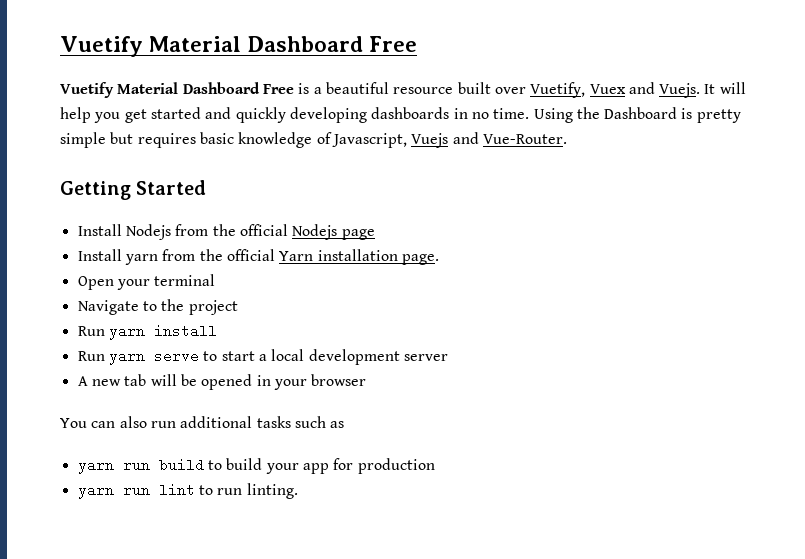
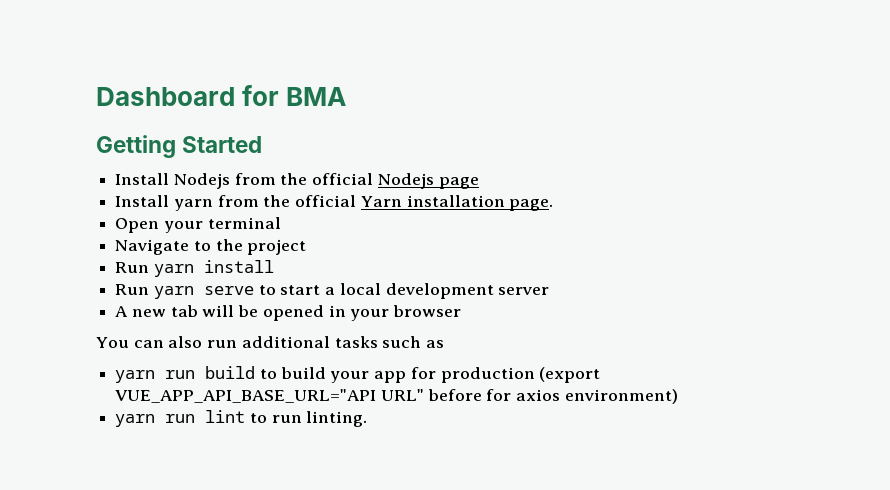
[60,36,418,57] [60,82,746,98] [60,107,741,123] [60,132,567,148] Vuetify Material Dashboard Free // Vuetify Material Dashboard Free is a beautiful resource built over Vuetify, Vuex and Vuejs. It will help you get started and quickly developing dashboards in no time. Using the Dashboard is pretty simple but requires basic knowledge of Javascript, Vuejs and Vue-Router. -> [96,85,347,106] Dashboard for BMA
(435, 466) none -> [539,367,601,383] [115,389,678,404] (export VUE_APP_API_BASE_URL="API URL" before for axios environment)

